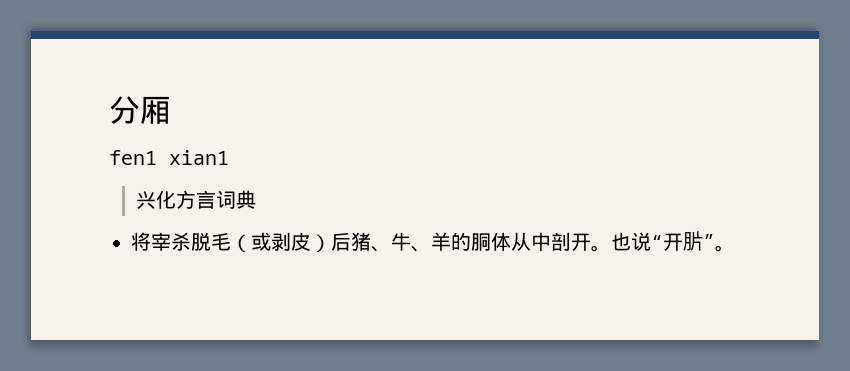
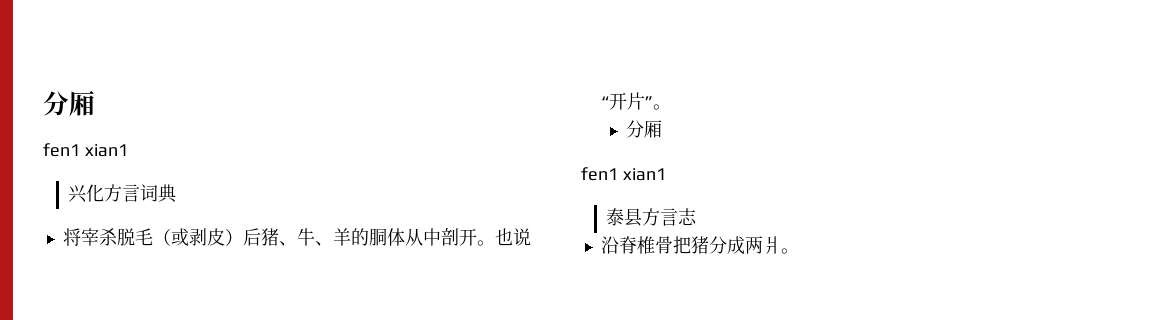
[683,231,703,251] 䏒 -> [626,92,645,110] 片
(735, 248) none -> [626,120,663,138] [581,167,666,181] [606,208,698,227] [600,236,799,254] // 分厢 // fen1 xian1 // 泰县方言志 // 沿脊椎骨把猪分成两爿。

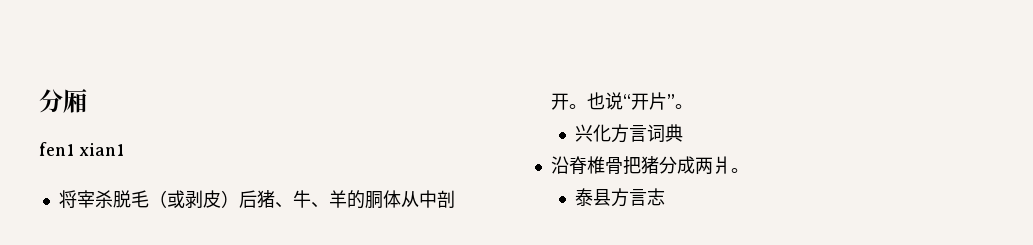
[43,90,95,116] [43,143,128,157] [68,184,178,203] 分厢 // fen1 xian1 // 兴化方言词典 -> [39,88,87,113] [39,142,124,156] 分厢 // fen1 xian1
[626,120,663,138] [581,167,666,181] [606,208,698,227] 分厢 // fen1 xian1 // 泰县方言志 -> [575,124,684,143] 兴化方言词典
(799, 251) none -> [575,188,666,207] // 泰县方言志

